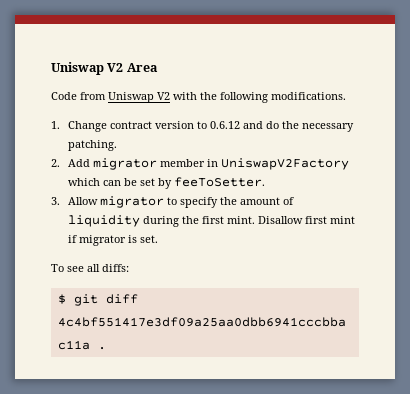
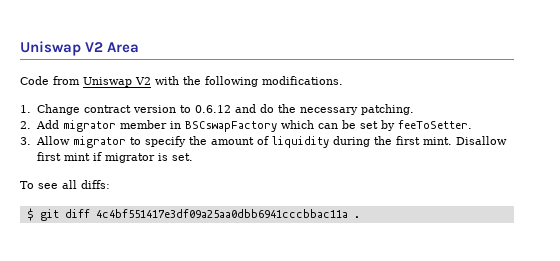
[221,158,350,170] UniswapV2Factory -> [184,121,277,132] BSCswapFactory

